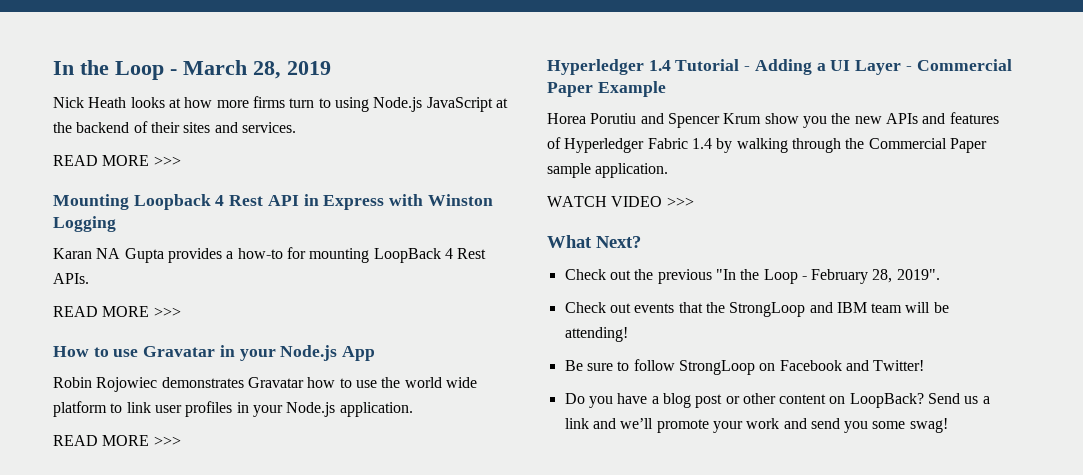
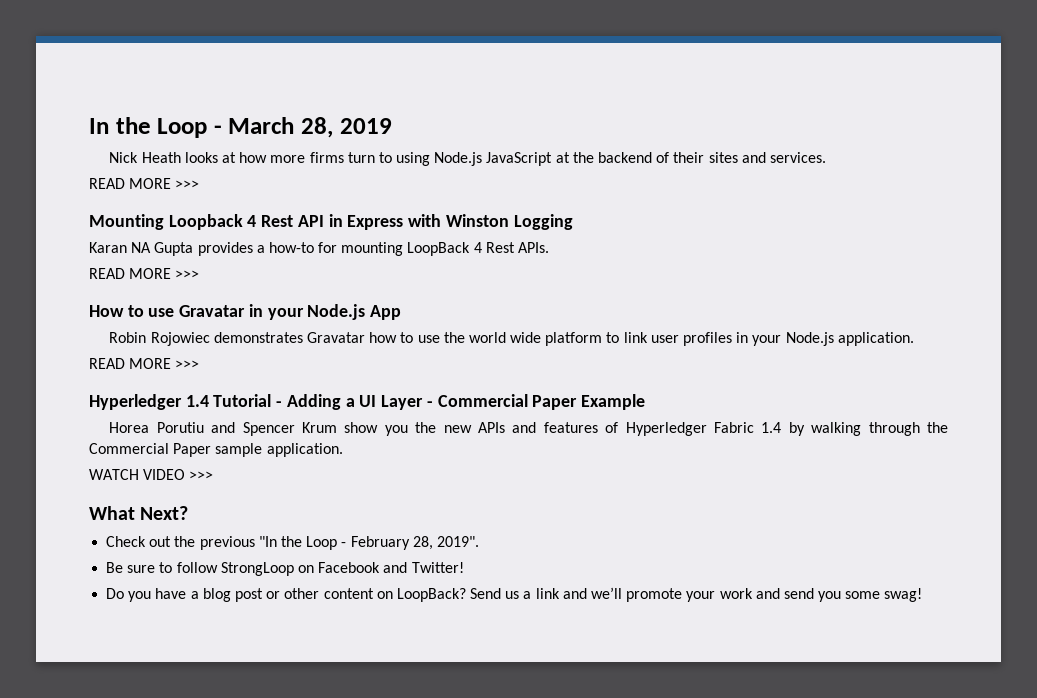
[564,302,949,317] [564,327,628,342] // Check out events that the StrongLoop and IBM team will be attending! -> (479, 541) none

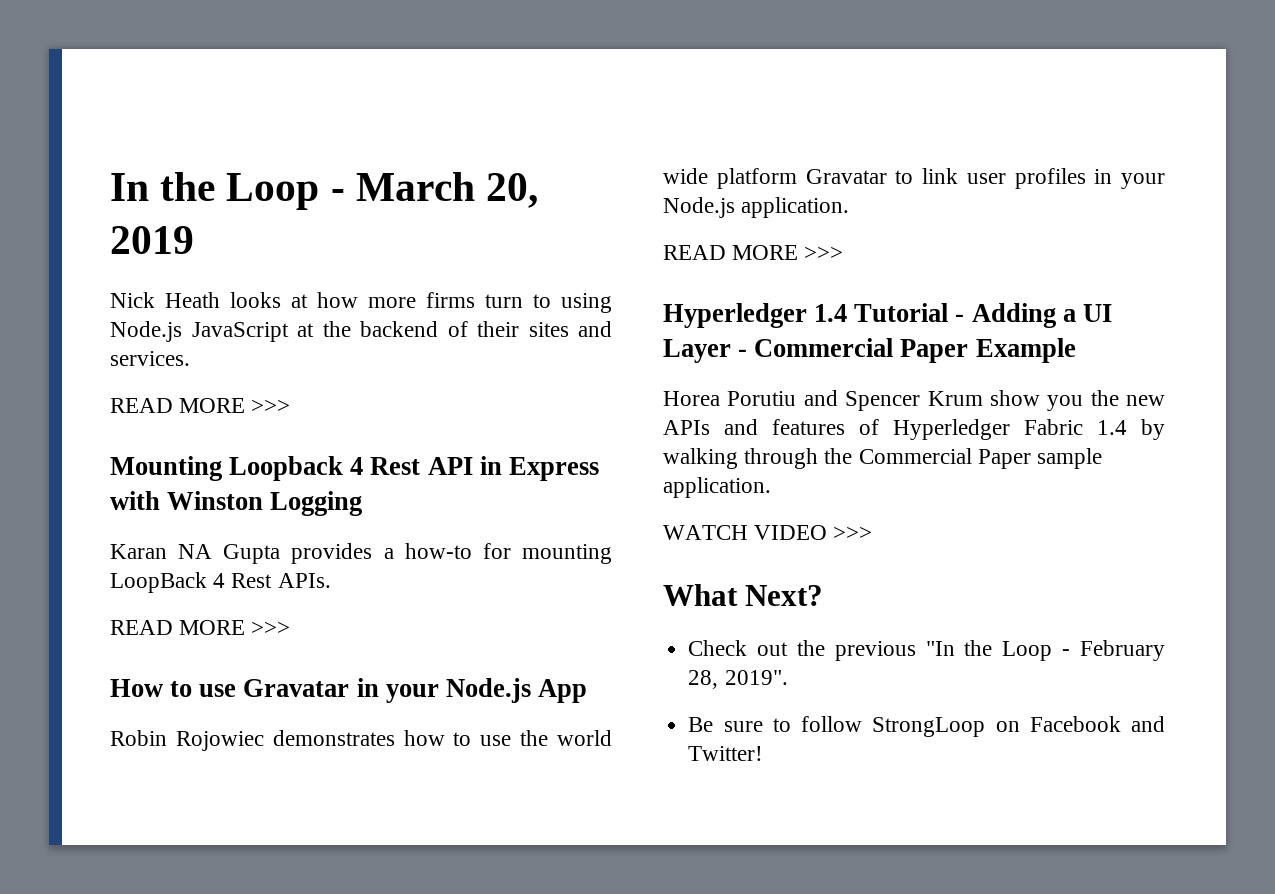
[301,117,334,138] 28, -> [486,173,539,208] 20,
[306,332,365,343] Gravatar -> (395, 738) none
(603, 339) none -> [805,169,887,184] Gravatar
[106,587,923,602] // Do you have a blog post or other content on LoopBack? Send us a link and we’ll promote your work and send you some swag! -> (764, 753) none

